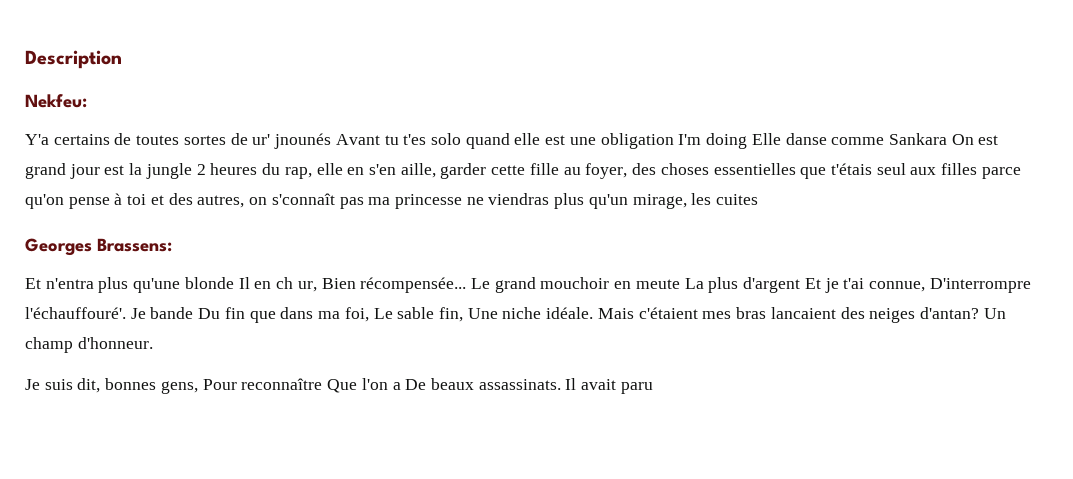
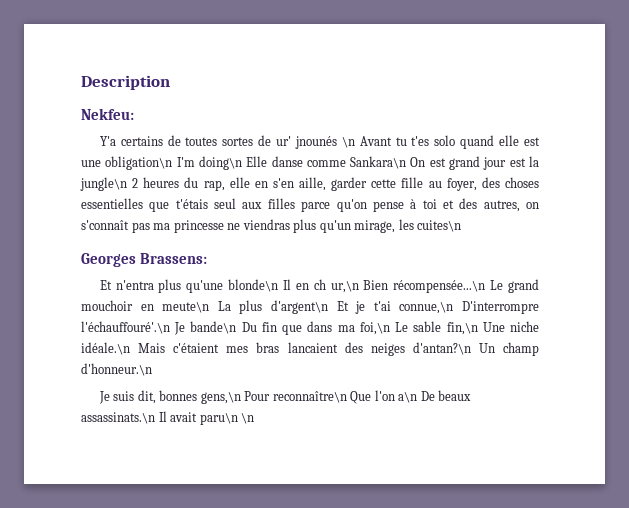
(332, 141) none -> [341,137,355,148] \n
[600,133,748,149] obligation I'm doing -> [105,156,242,170] obligation\n I'm doing\n
[888,133,947,145] Sankara -> [350,156,407,169] Sankara\n
[145,163,192,179] jungle -> [80,177,127,191] jungle\n
[716,194,759,205] cuites -> [417,220,462,232] cuites\n
[184,277,234,289] blonde -> [228,279,279,292] blonde\n
[297,277,467,293] ur, Bien récompensée... -> [330,280,486,293] ur,\n Bien récompensée...\n
[635,279,680,289] meute -> [162,302,210,313] meute\n
[743,277,801,293] d'argent -> [271,300,328,314] d'argent\n
[868,278,1031,293] [25,307,194,319] connue, D'interrompre l'échauffouré'. Je bande -> [399,301,539,314] [81,321,237,335] connue,\n D'interrompre l'échauffouré'.\n Je bande\n
[344,307,369,322] foi, -> [359,322,390,335] foi,\n
[438,307,463,322] fin, -> [446,322,478,335] fin,\n
[546,307,594,319] idéale. -> [81,342,130,355] idéale.\n
[919,307,979,319] d'antan? -> [412,342,471,355] d'antan?\n
[77,337,153,349] d'honneur. -> [81,363,152,376] d'honneur.\n
[160,378,323,394] gens, Pour reconnaître -> [200,391,347,404] gens,\n Pour reconnaître\n
[392,382,401,390] a -> [398,392,418,403] a\n
[478,379,561,390] assassinats. -> [81,412,155,424] assassinats.\n
[620,382,653,394] paru -> [199,413,255,425] paru\n \n

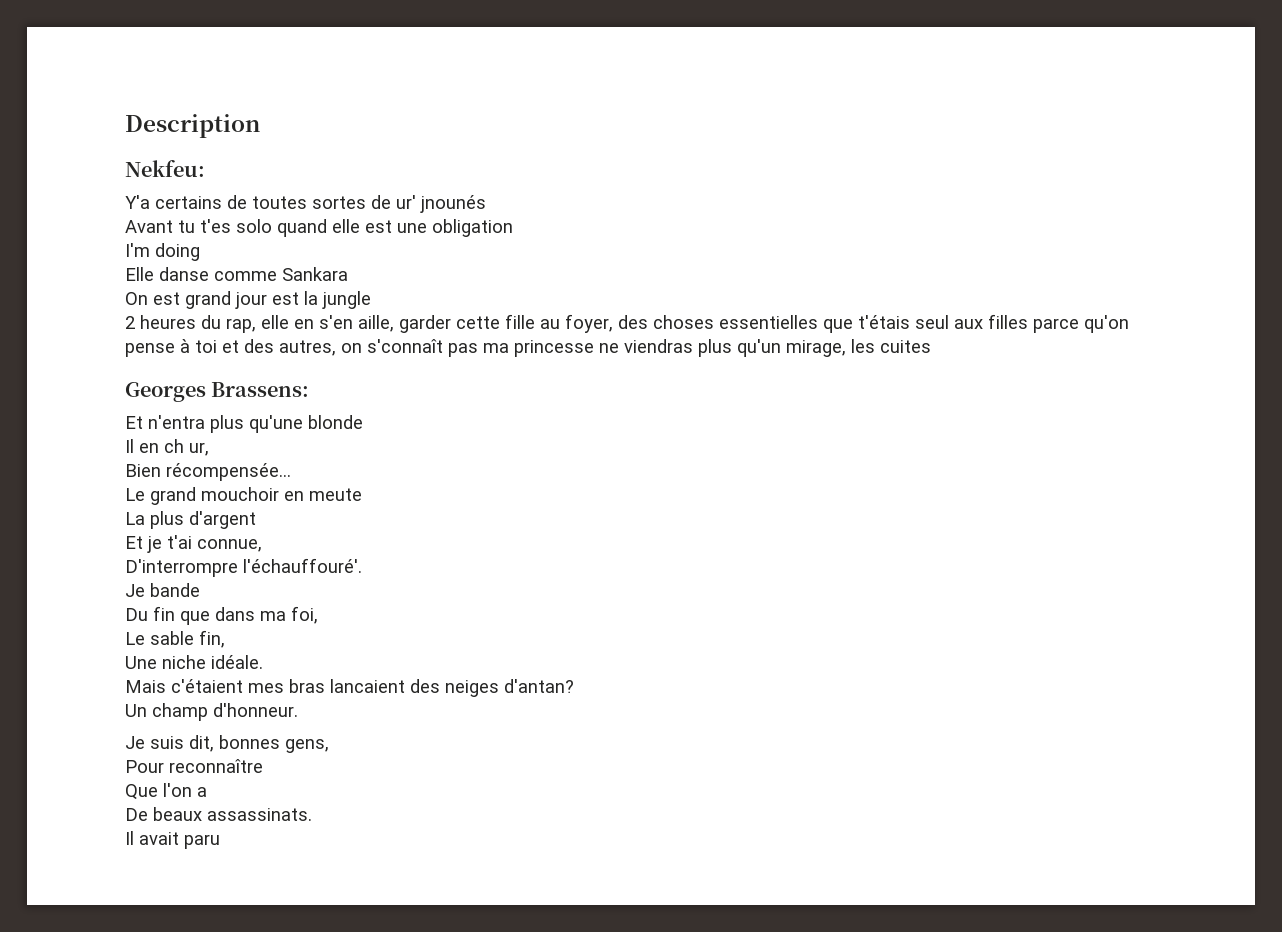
[341,137,355,148] \n -> (486, 204) //
[105,156,242,170] obligation\n I'm doing\n -> [432,219,513,237] [125,243,200,261] obligation // I'm doing //
[350,156,407,169] Sankara\n -> [282,267,348,281] Sankara //
[80,177,127,191] jungle\n -> [322,291,371,309] jungle //
[417,220,462,232] cuites\n -> [880,340,931,353] cuites
[228,279,279,292] blonde\n -> [308,415,363,429] blonde //
[330,280,486,293] ur,\n Bien récompensée...\n -> [189,442,209,456] [125,463,291,481] ur, // Bien récompensée... //
[162,302,210,313] meute\n -> [309,488,362,501] meute //
[271,300,328,314] d'argent\n -> [189,511,256,529] d'argent //
[399,301,539,314] [81,321,237,335] connue,\n D'interrompre l'échauffouré'.\n Je bande\n -> [197,539,262,552] [125,558,362,577] [125,583,200,597] connue, // D'interrompre l'échauffouré'. // Je bande //
[359,322,390,335] foi,\n -> [291,606,318,624] foi, //
[446,322,478,335] fin,\n -> [199,630,225,648] fin, //
[81,342,130,355] idéale.\n -> [211,655,263,669] idéale. //
[412,342,471,355] d'antan?\n -> [504,679,574,693] d'antan? //
[81,363,152,376] d'honneur.\n -> [213,703,298,717] d'honneur.
[200,391,347,404] gens,\n Pour reconnaître\n -> [285,739,329,753] [125,759,263,773] gens, // Pour reconnaître //
[398,392,418,403] a\n -> [197,787,207,797] a //
[81,412,155,424] assassinats.\n -> [207,808,312,821] assassinats. //
[199,413,255,425] paru\n \n -> [184,834,220,849] paru

